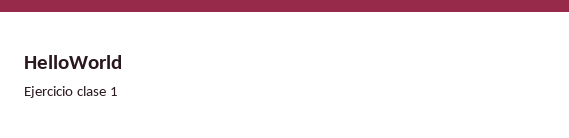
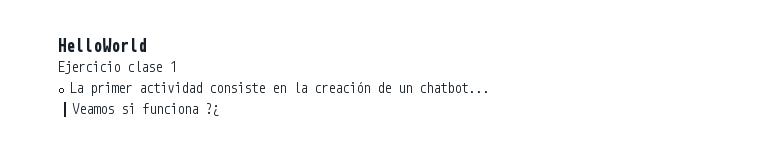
(118, 91) none -> [69,81,490,96] [71,103,219,116] // La primer actividad consiste en la creación de un chatbot... // Veamos si funciona ?¿

